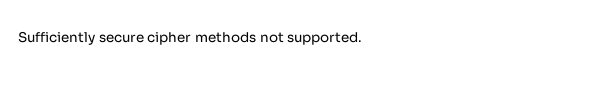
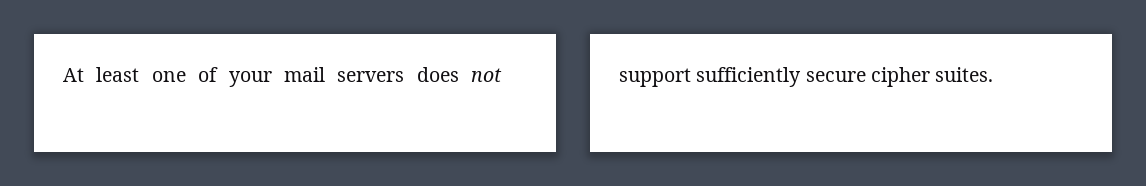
[18,31,363,45] Sufficiently secure cipher methods not supported. -> [63,67,994,87] At least one of your mail servers does not support sufficiently secure cipher suites.

